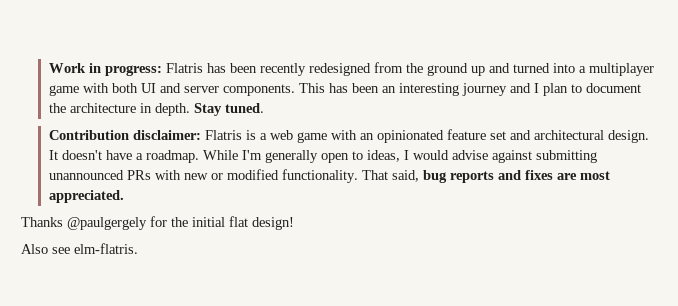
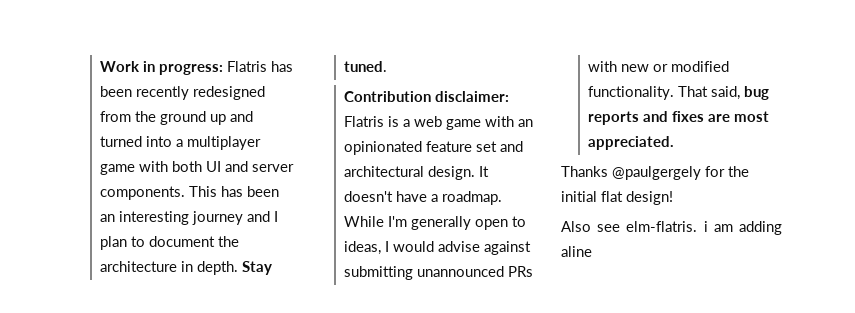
(138, 248) none -> [703,221,782,235] [561,246,592,257] i am adding aline

